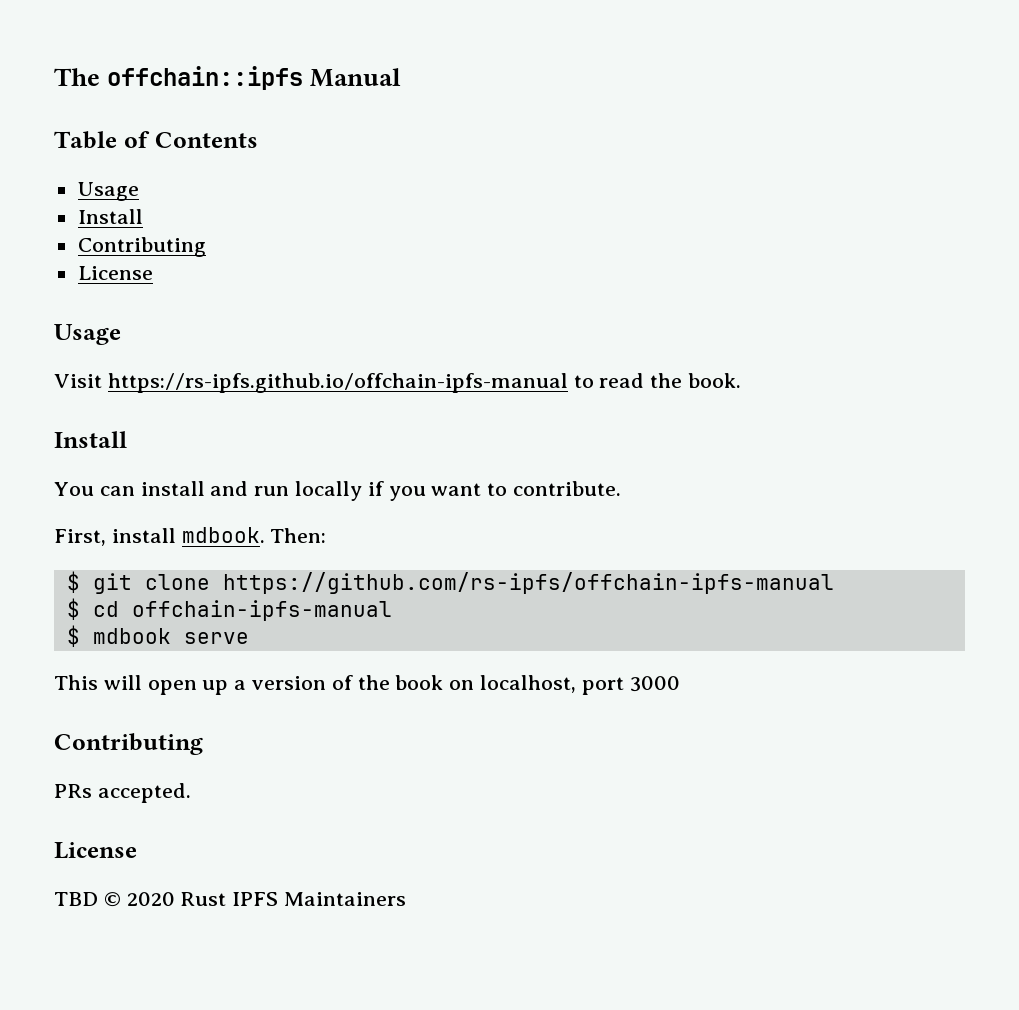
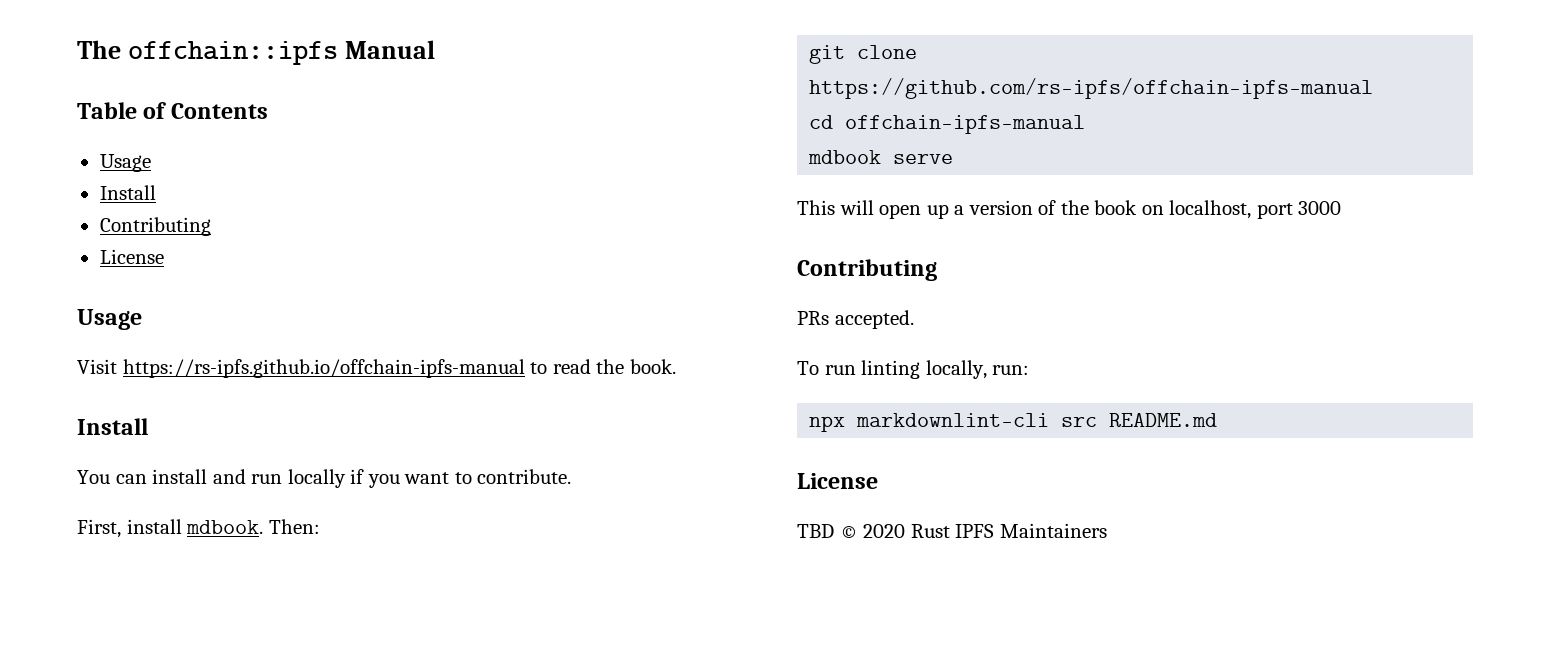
[66,571,80,593] $ -> (320, 526) none
[66,598,80,620] $ -> (1374, 88) none
[66,625,80,647] $ -> (1086, 124) none
(191, 793) none -> [797,360,1030,379] [809,413,1218,432] // To run linting locally, run: // npx markdownlint-cli src README.md

